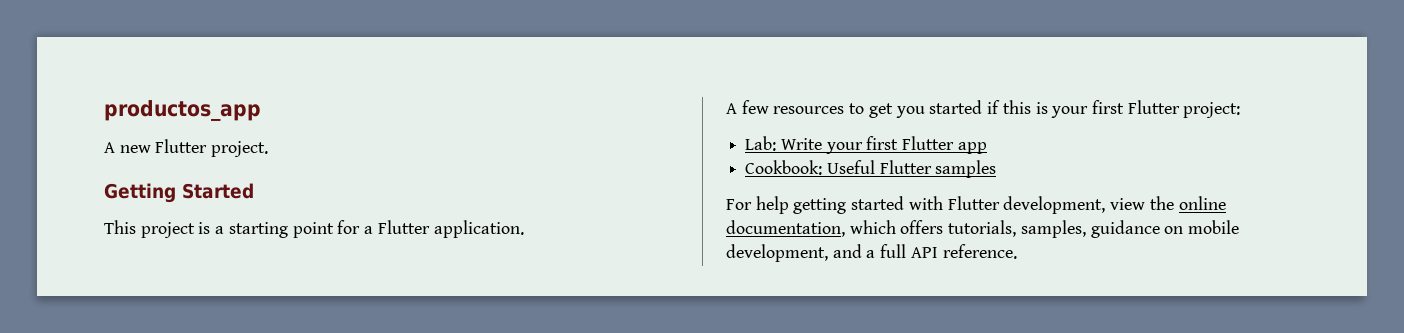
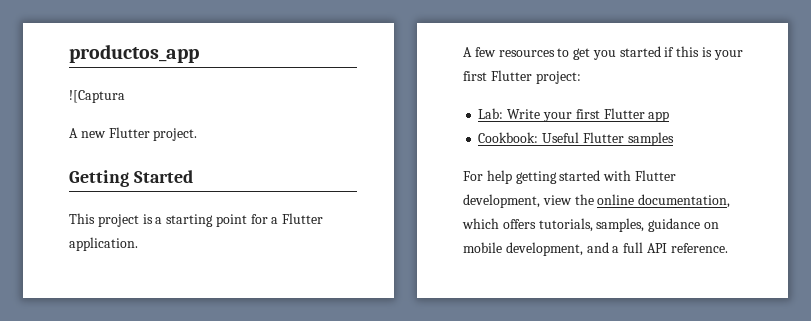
(261, 110) none -> [69,90,125,103] // ![Captura

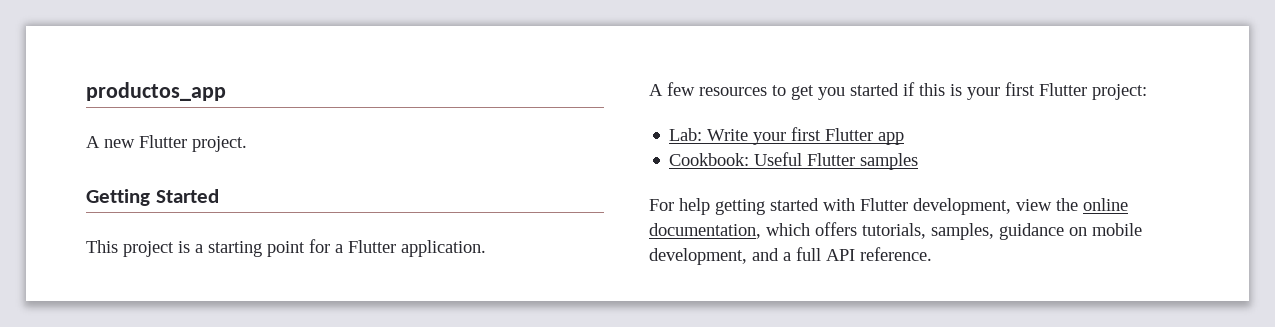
[69,90,125,103] // ![Captura -> (226, 91) none

